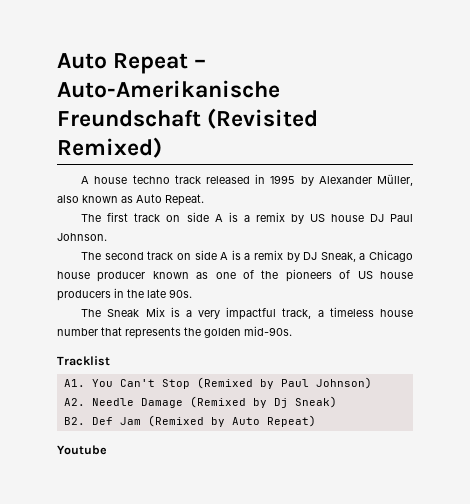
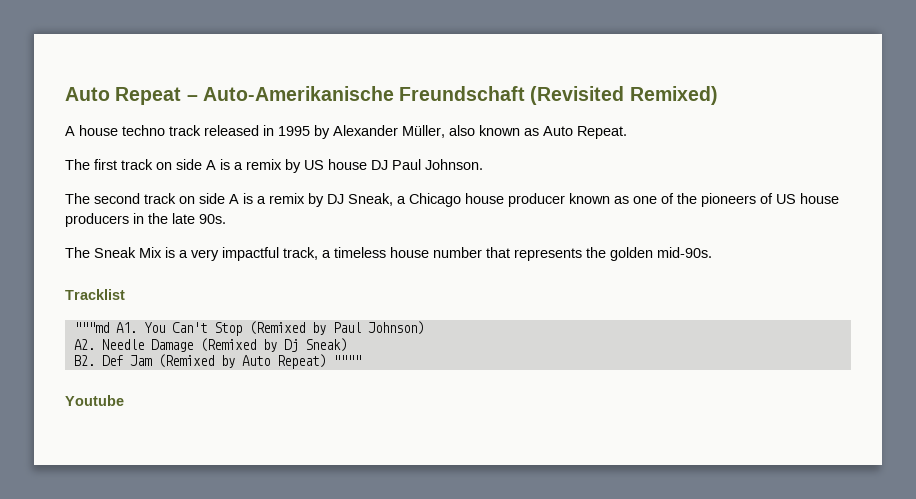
(110, 361) none -> [73,322,109,333] """md
(316, 421) none -> [332,355,361,366] """"

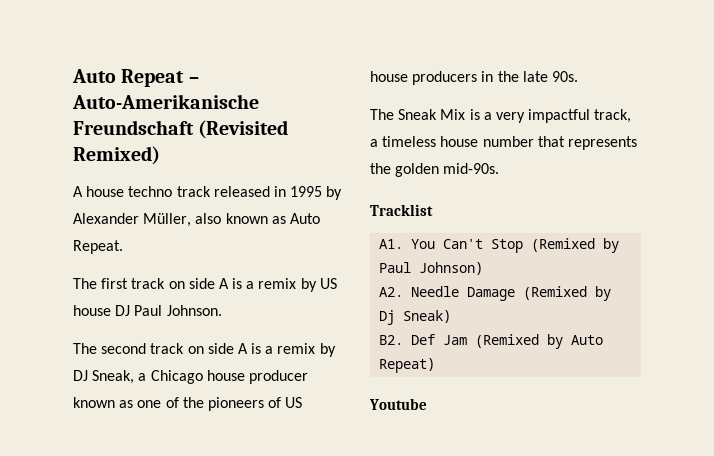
[73,322,109,333] """md -> (433, 210) none
[332,355,361,366] """" -> (436, 365) none

